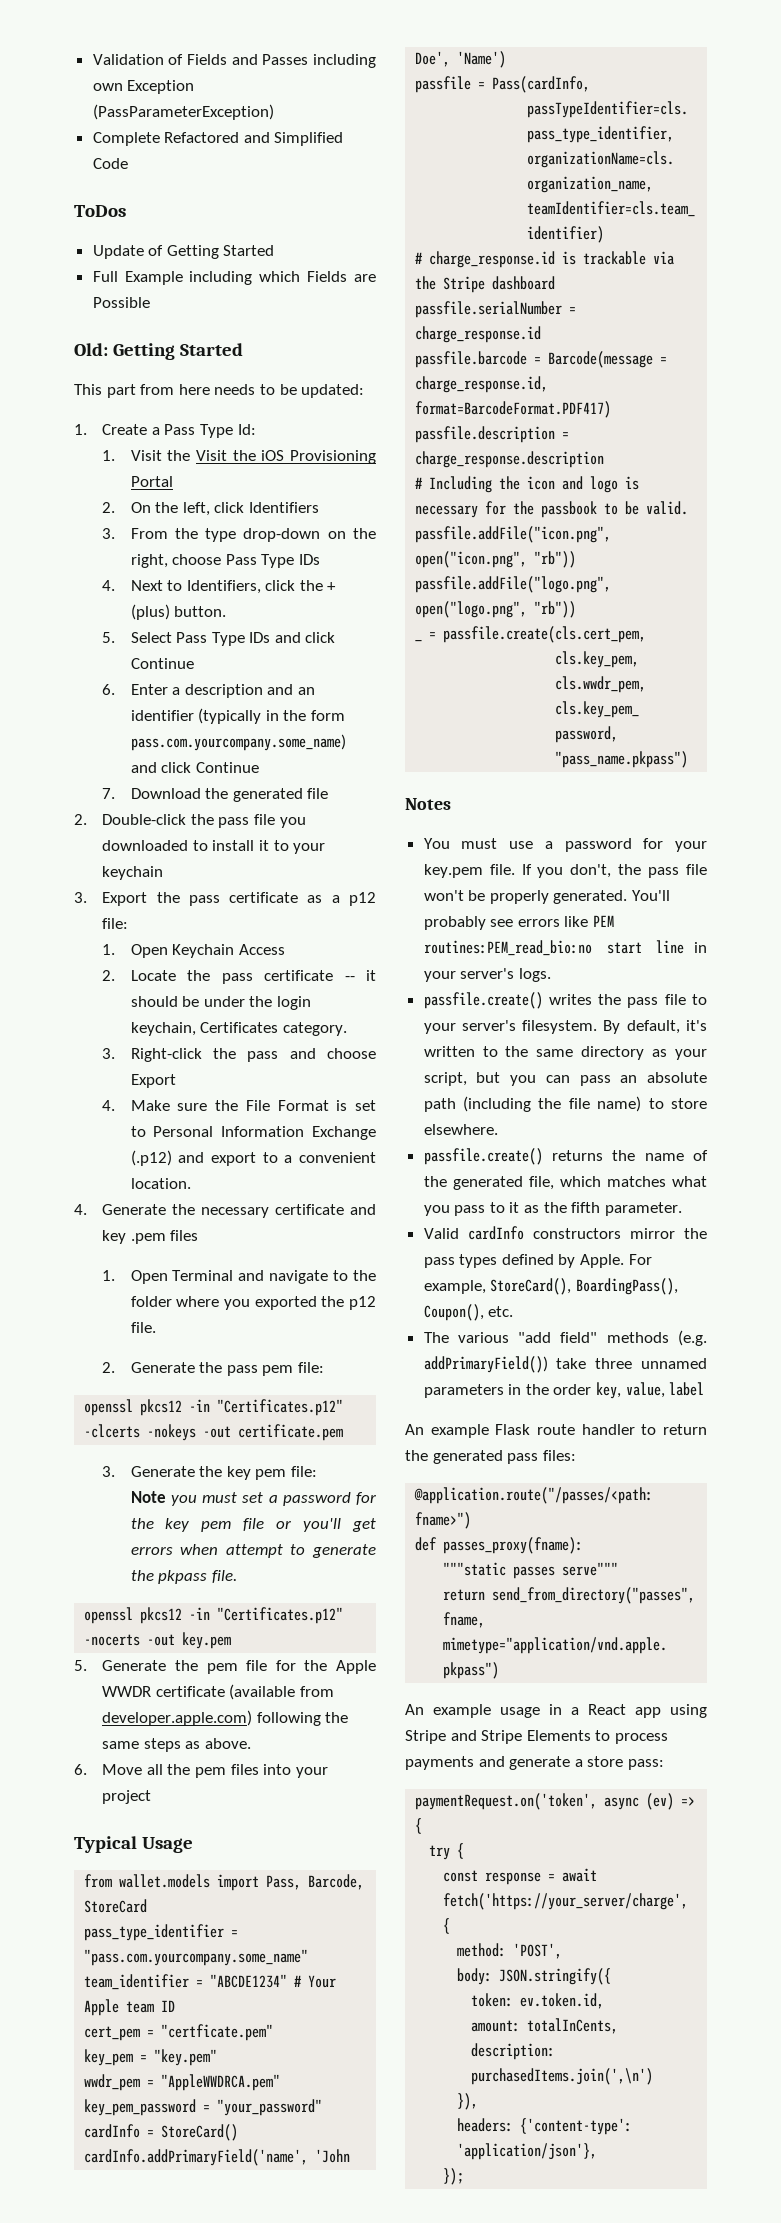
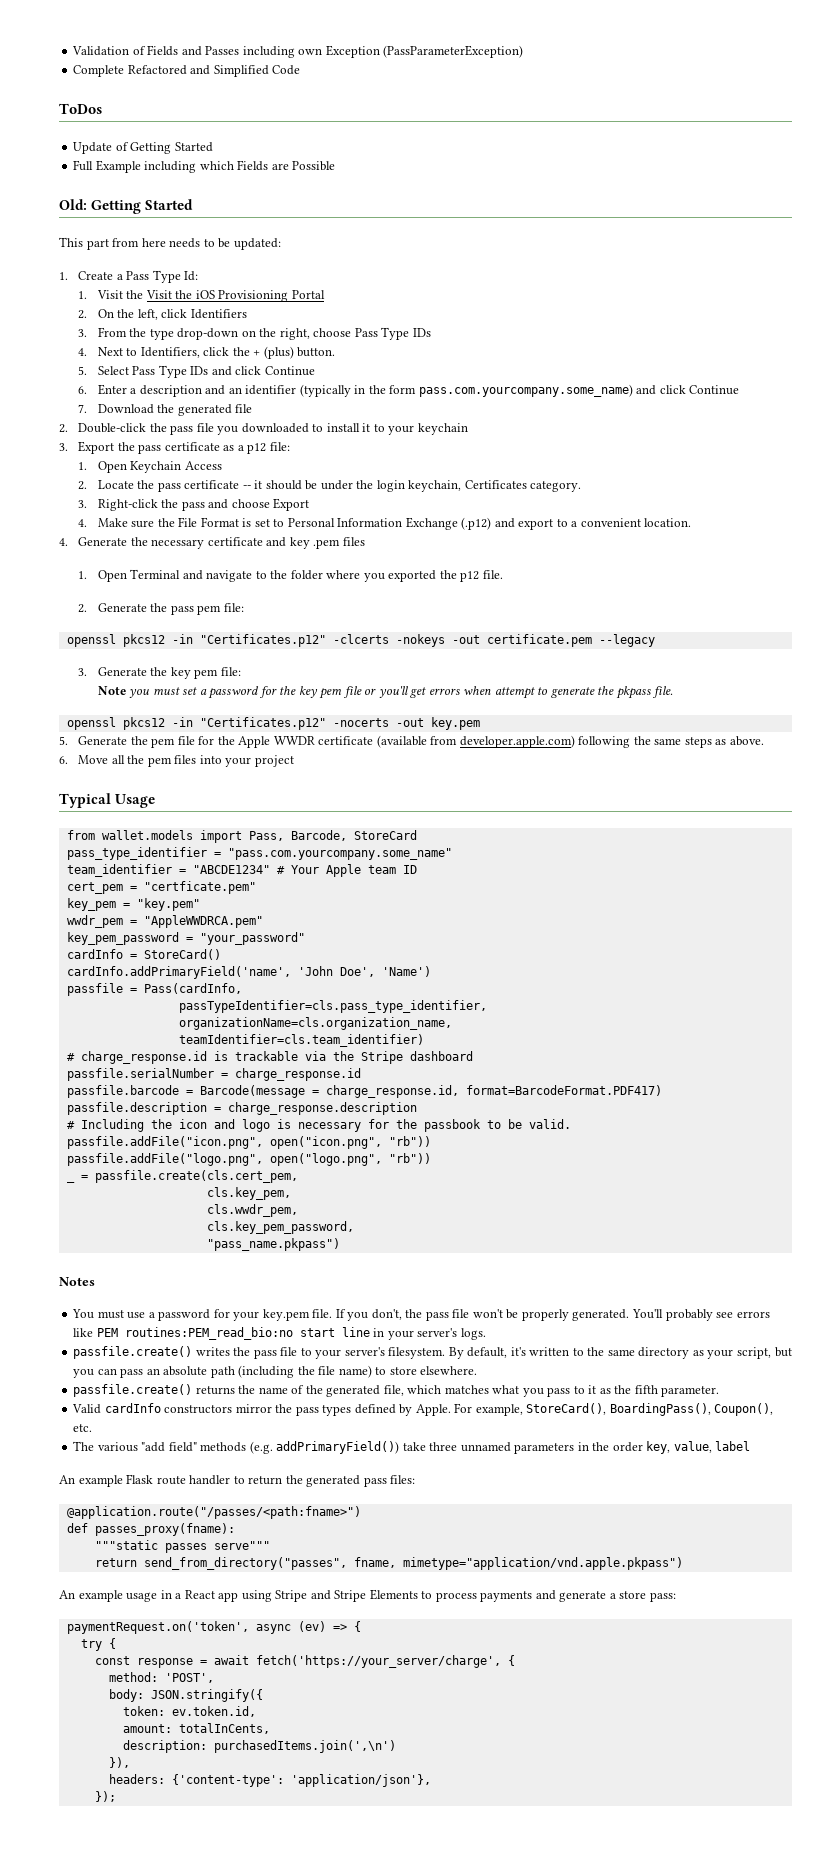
(344, 1432) none -> [598,634,655,647] --legacy

